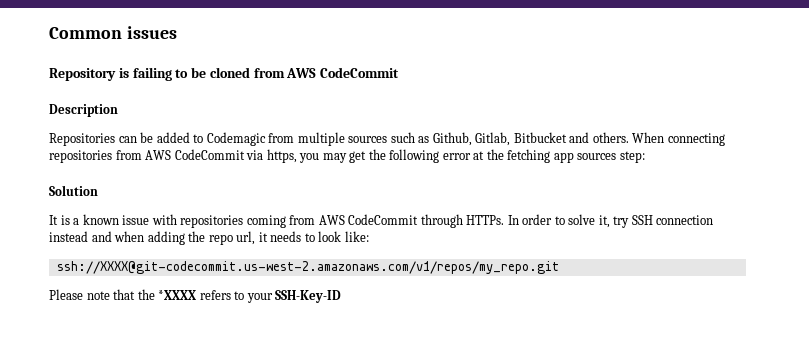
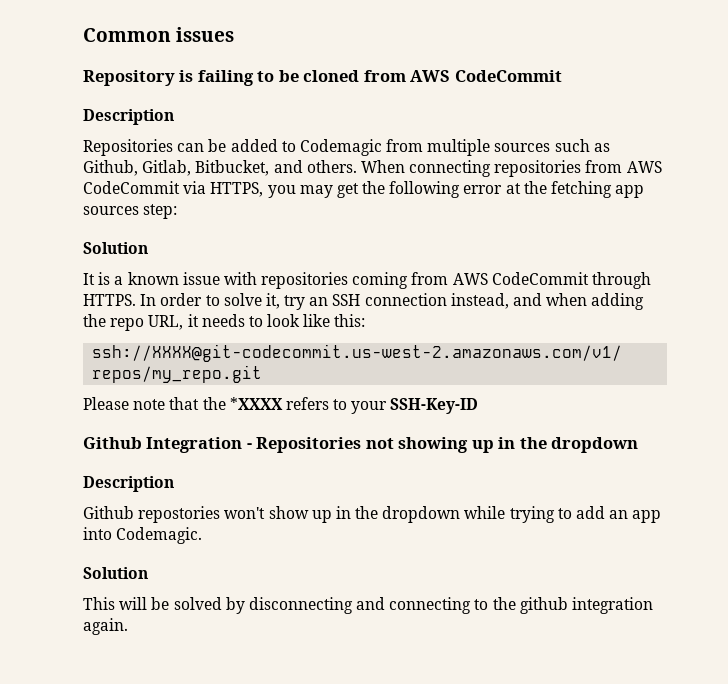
[513,132,567,143] Bitbucket -> [195,160,270,176] Bitbucket,
[266,149,297,163] https, -> [210,182,264,197] HTTPS,
[466,215,505,225] HTTPs. -> [83,294,136,306] HTTPS.
(630, 222) none -> [309,297,329,306] an
[49,231,88,242] instead -> [450,293,509,309] instead,
[236,231,256,245] url, -> [148,315,184,330] URL,
[344,231,369,242] like: -> [303,314,366,327] like this:
(342, 296) none -> [83,437,639,453] [83,476,174,492] [83,506,662,523] [83,527,203,544] [83,567,148,579] [83,597,654,614] [83,618,128,635] // Github Integration - Repositories not showing up in the dropdown // Description // Github repostories won't show up in the dropdown while trying to add an app into Codemagic. // Solution // This will be solved by disconnecting and connecting to the github integration again.

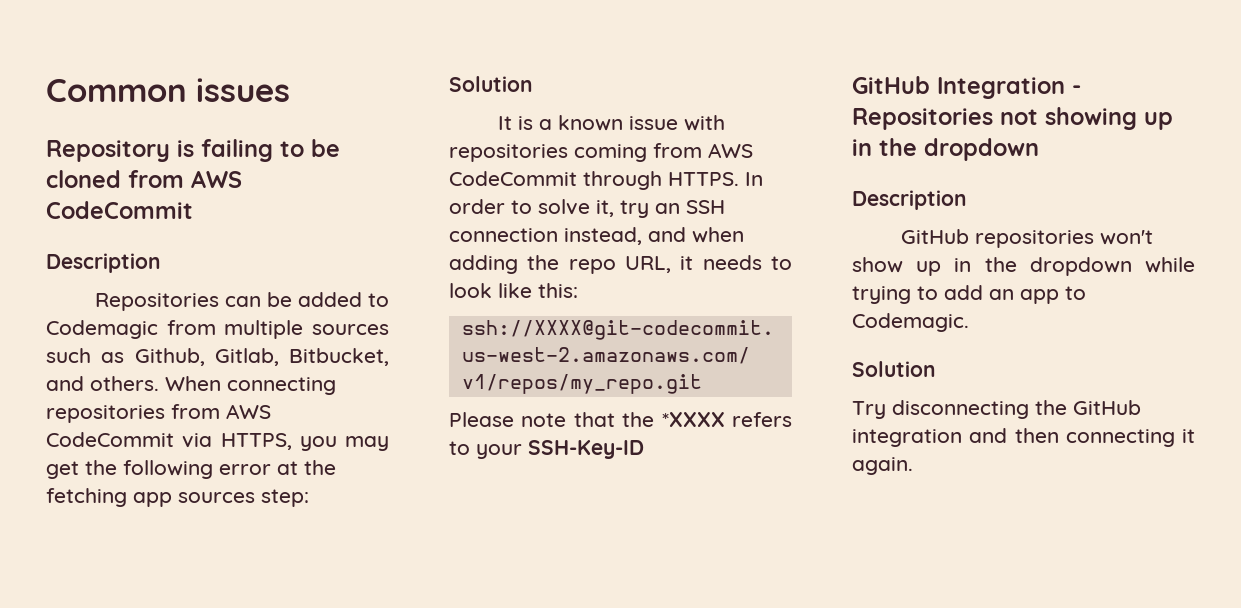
[83,437,142,449] Github -> [852,76,930,94] GitHub
[83,506,221,523] Github repostories -> [900,229,1094,248] GitHub repositories
[83,527,112,540] into -> [1065,286,1086,300] to
[83,597,654,614] This will be solved by disconnecting and connecting to the github integration -> [852,400,1141,419] [852,428,1195,447] Try disconnecting the GitHub integration and then connecting it

